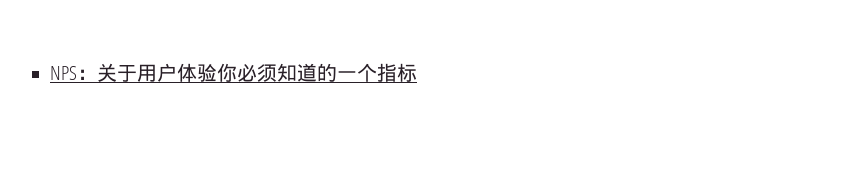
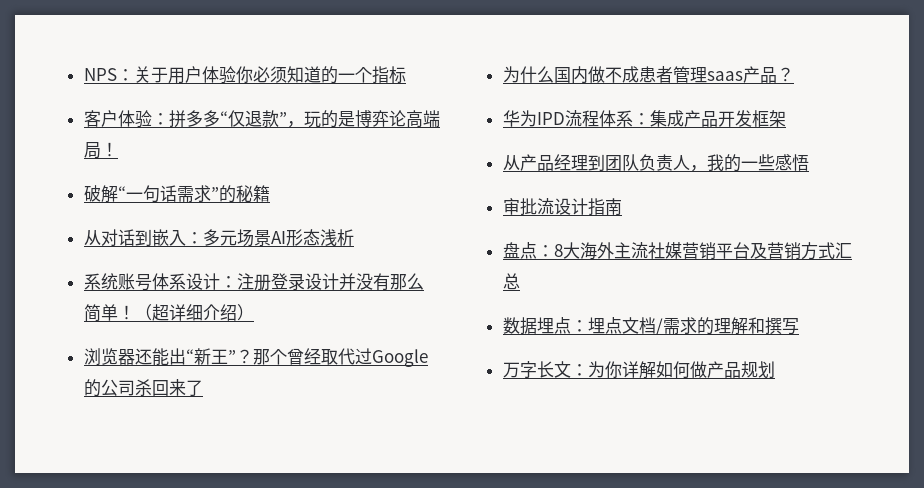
(417, 72) none -> [83,110,440,128] [83,142,118,159] [83,185,270,203] [83,229,354,247] [83,273,424,291] [83,304,254,322] [83,348,428,367] [83,379,203,397] [502,66,794,84] [502,110,786,127] [502,154,809,172] [502,198,622,216] [502,242,852,260] [502,273,520,290] [502,317,799,335] [502,361,775,379] // 客户体验：拼多多“仅退款”，玩的是博弈论高端局！ // 破解“一句话需求”的秘籍 // 从对话到嵌入：多元场景AI形态浅析 // 系统账号体系设计：注册登录设计并没有那么简单！（超详细介绍） // 浏览器还能出“新王”？那个曾经取代过Google的公司杀回来了 // 为什么国内做不成患者管理saas产品？ // 华为IPD流程体系：集成产品开发框架 // 从产品经理到团队负责人，我的一些感悟 // 审批流设计指南 // 盘点：8大海外主流社媒营销平台及营销方式汇总 // 数据埋点：埋点文档/需求的理解和撰写 // 万字长文：为你详解如何做产品规划

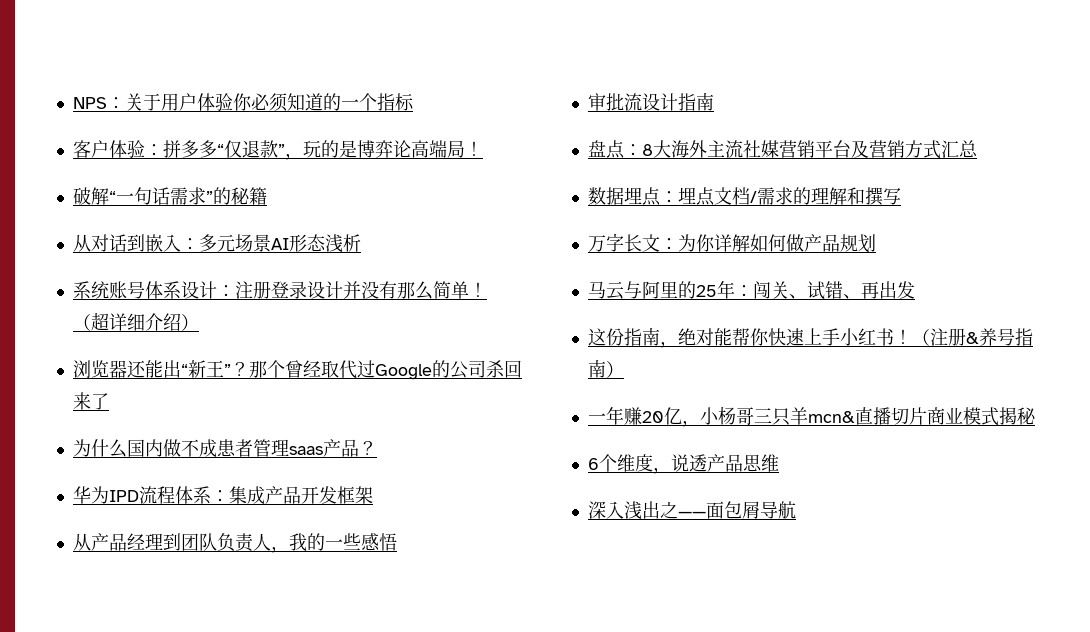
(775, 369) none -> [587,280,915,300] [587,327,1033,348] [587,359,624,378] [587,406,1036,427] [587,454,779,474] [587,501,796,520] // 马云与阿里的25年：闯关、试错、再出发 // 这份指南，绝对能帮你快速上手小红书！（注册&养号指南） // 一年赚20亿，小杨哥三只羊mcn&直播切片商业模式揭秘 // 6个维度，说透产品思维 // 深入浅出之——面包屑导航

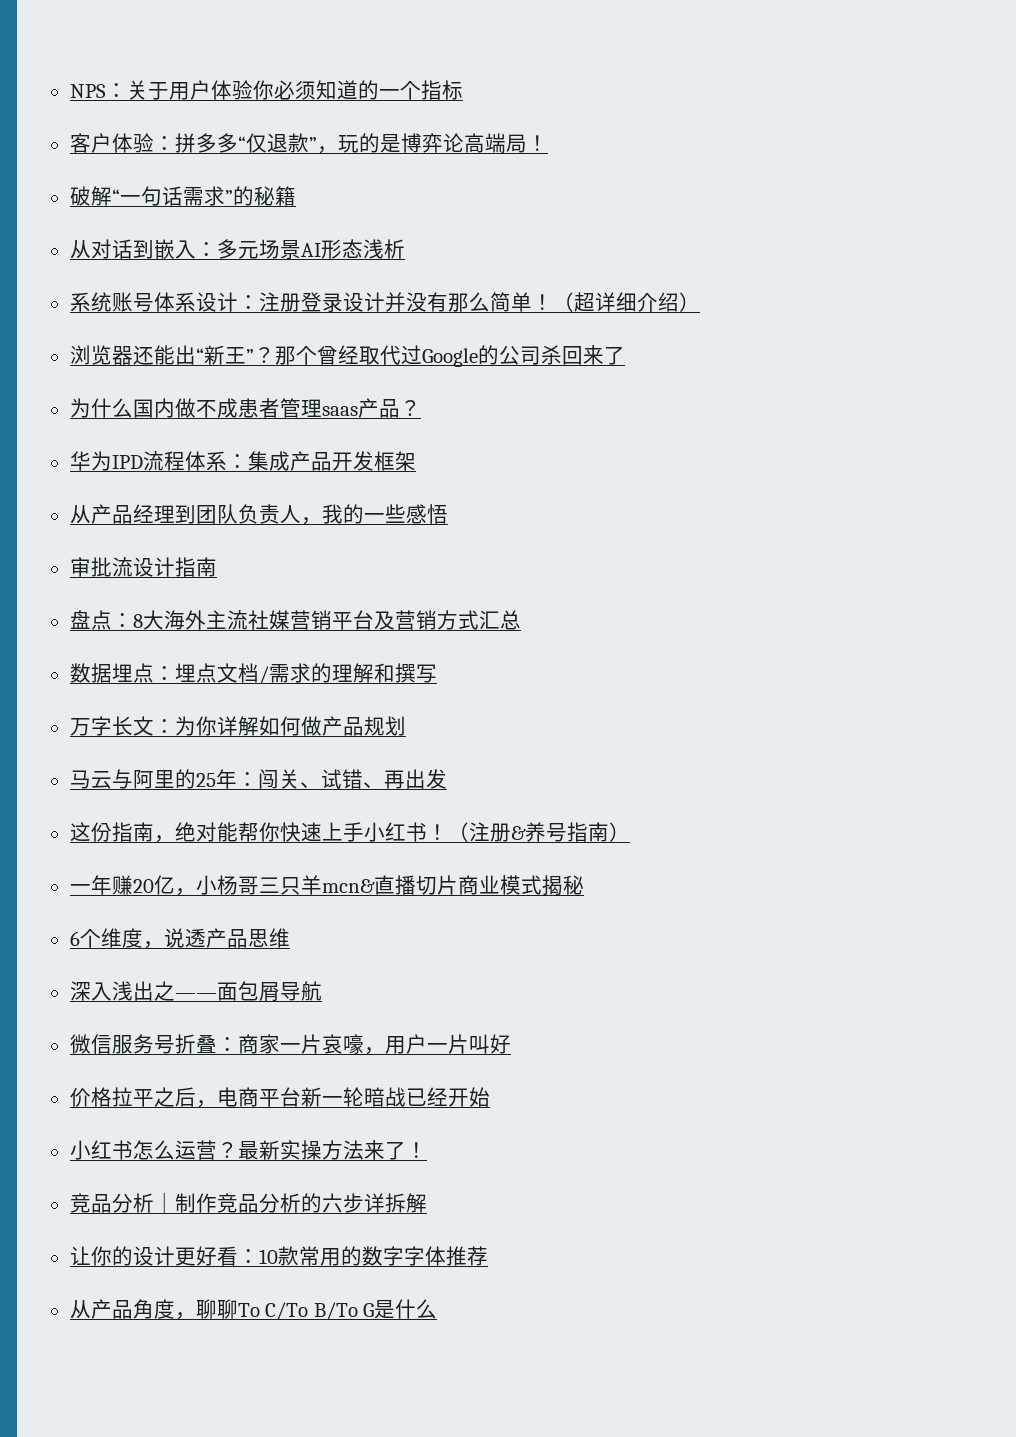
(796, 510) none -> [69,1034,511,1055] [69,1087,490,1108] [69,1140,427,1160] [69,1192,427,1214] [69,1246,488,1266] [69,1299,438,1320] // 微信服务号折叠：商家一片哀嚎，用户一片叫好 // 价格拉平之后，电商平台新一轮暗战已经开始 // 小红书怎么运营？最新实操方法来了！ // 竞品分析｜制作竞品分析的六步详拆解 // 让你的设计更好看：10款常用的数字字体推荐 // 从产品角度，聊聊To C/To B/To G是什么

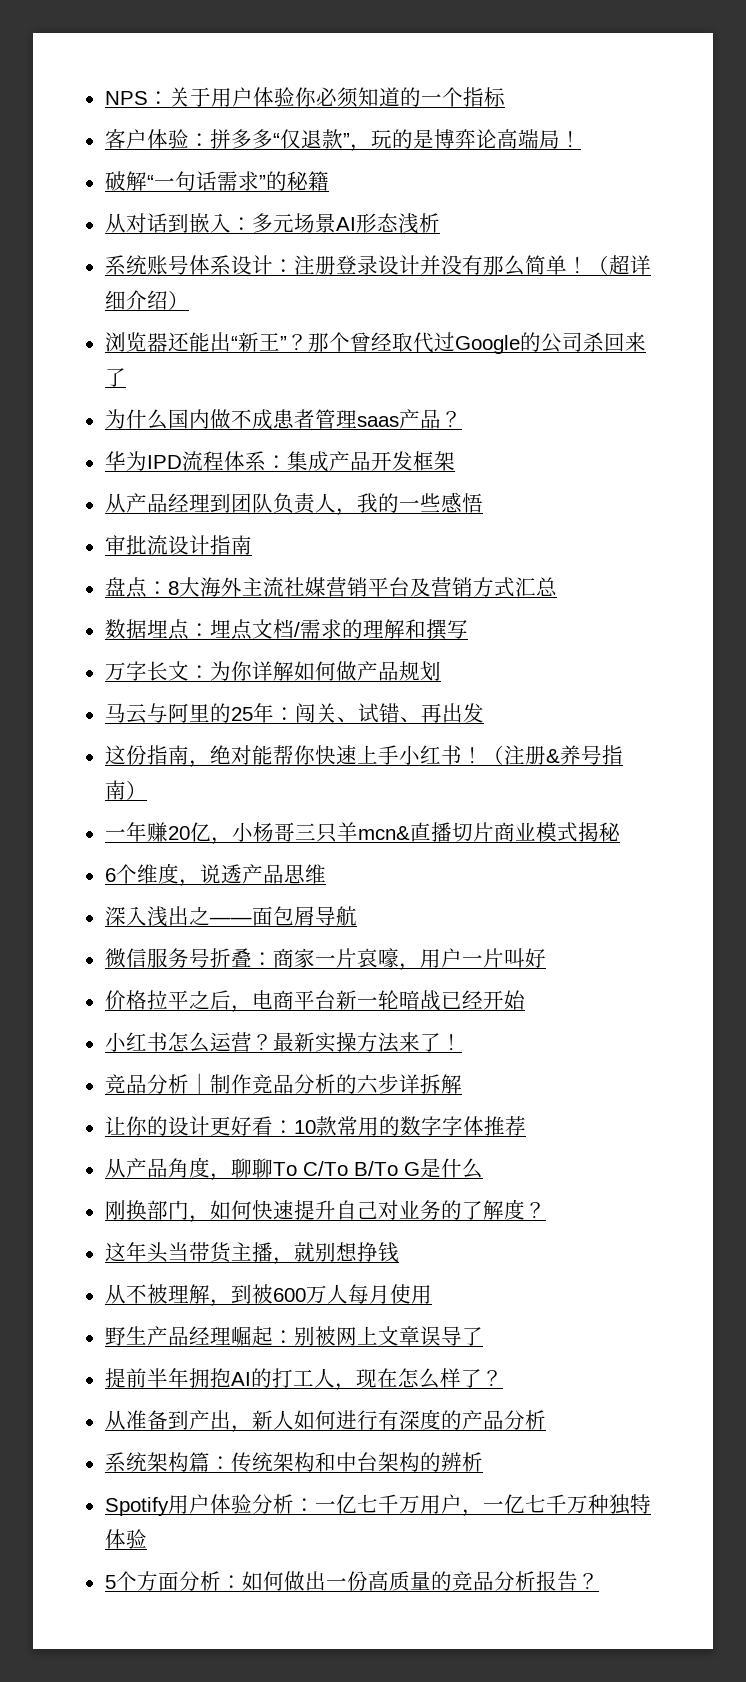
(438, 1309) none -> [104,1199,546,1223] [104,1242,399,1265] [104,1284,432,1307] [104,1326,483,1346] [104,1368,503,1391] [104,1409,546,1433] [104,1452,483,1472] [104,1494,651,1517] [104,1529,147,1549] [104,1571,599,1591] // 刚换部门，如何快速提升自己对业务的了解度？ // 这年头当带货主播，就别想挣钱 // 从不被理解，到被600万人每月使用 // 野生产品经理崛起：别被网上文章误导了 // 提前半年拥抱AI的打工人，现在怎么样了？ // 从准备到产出，新人如何进行有深度的产品分析 // 系统架构篇：传统架构和中台架构的辨析 // Spotify用户体验分析：一亿七千万用户，一亿七千万种独特体验 // 5个方面分析：如何做出一份高质量的竞品分析报告？

